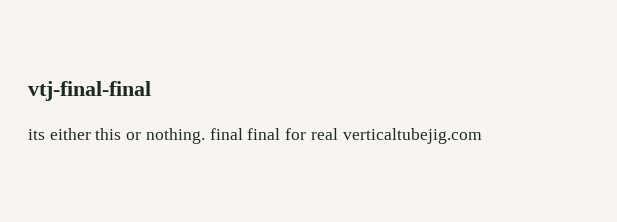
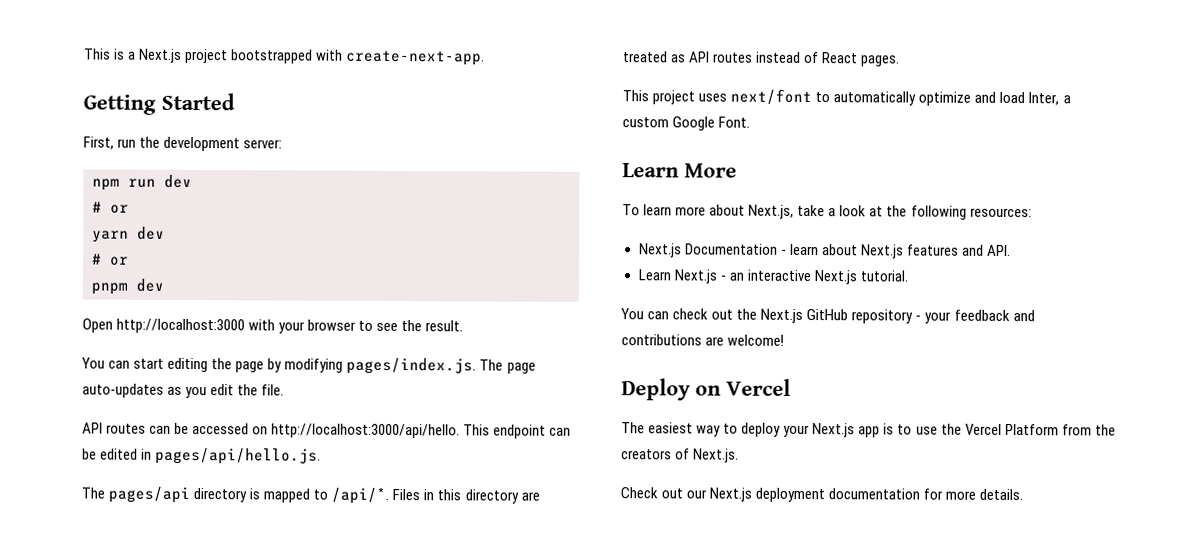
[28,81,151,101] [28,128,482,144] vtj-final-final // its either this or nothing. final final for real verticaltubejig.com -> [84,48,486,66] [83,92,235,115] [83,136,283,152] [92,174,192,191] [92,201,129,214] [92,226,165,243] [92,253,129,266] [91,278,164,295] [82,318,464,334] [81,357,536,375] [82,383,285,399] [82,422,572,439] [82,447,322,465] [81,486,540,504] [623,51,901,67] [622,88,1071,106] [622,116,751,131] [622,163,737,178] [622,204,1032,220] [638,243,1011,259] [637,269,909,285] [620,308,1035,324] [621,334,785,346] [621,378,791,401] [621,422,1116,438] [621,448,740,463] [620,487,1024,503] This is a Next.js project bootstrapped with create-next-app. // Getting Started // First, run the development server: // npm run dev // # or // yarn dev // # or // pnpm dev // Open http://localhost:3000 with your browser to see the result. // You can start editing the page by modifying pages/index.js. The page auto-updates as you edit the file. // API routes can be accessed on http://localhost:3000/api/hello. This endpoint can be edited in pages/api/hello.js. // The pages/api directory is mapped to /api/*. Files in this directory are treated as API routes instead of React pages. // This project uses next/font to automatically optimize and load Inter, a custom Google Font. // Learn More // To learn more about Next.js, take a look at the following resources: // Next.js Documentation - learn about Next.js features and API. // Learn Next.js - an interactive Next.js tutorial. // You can check out the Next.js GitHub repository - your feedback and contributions are welcome! // Deploy on Vercel // The easiest way to deploy your Next.js app is to use the Vercel Platform from the creators of Next.js. // Check out our Next.js deployment documentation for more details.

